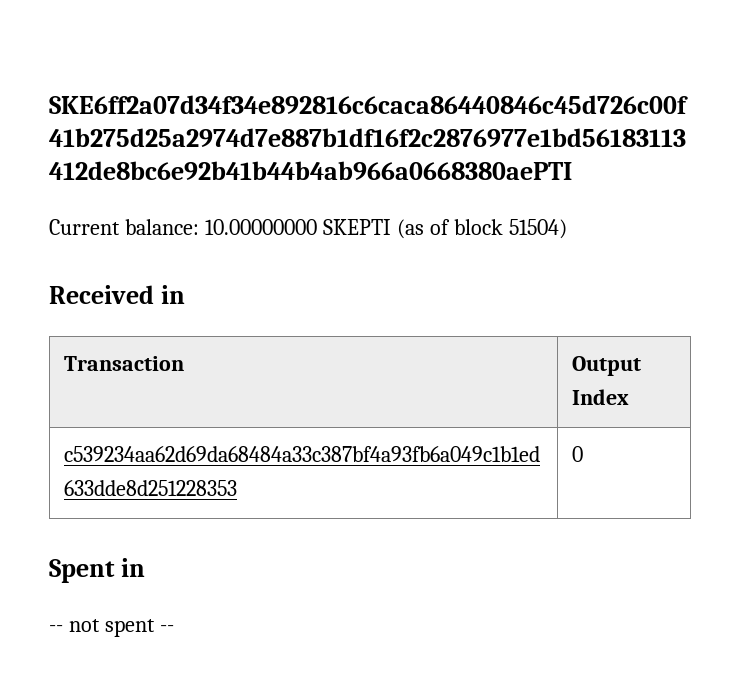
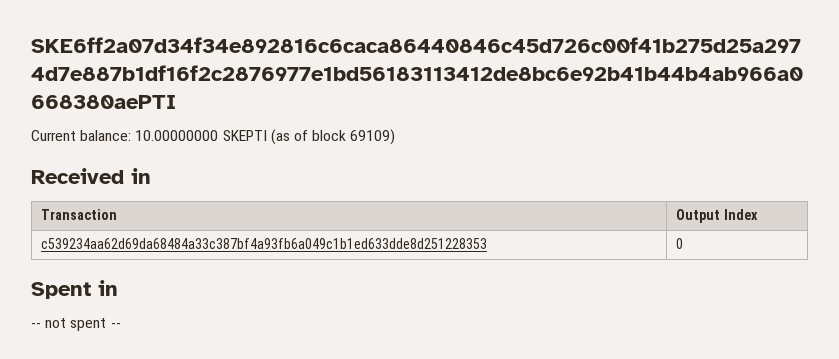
[508,219,567,239] 51504) -> [350,129,396,145] 69109)

